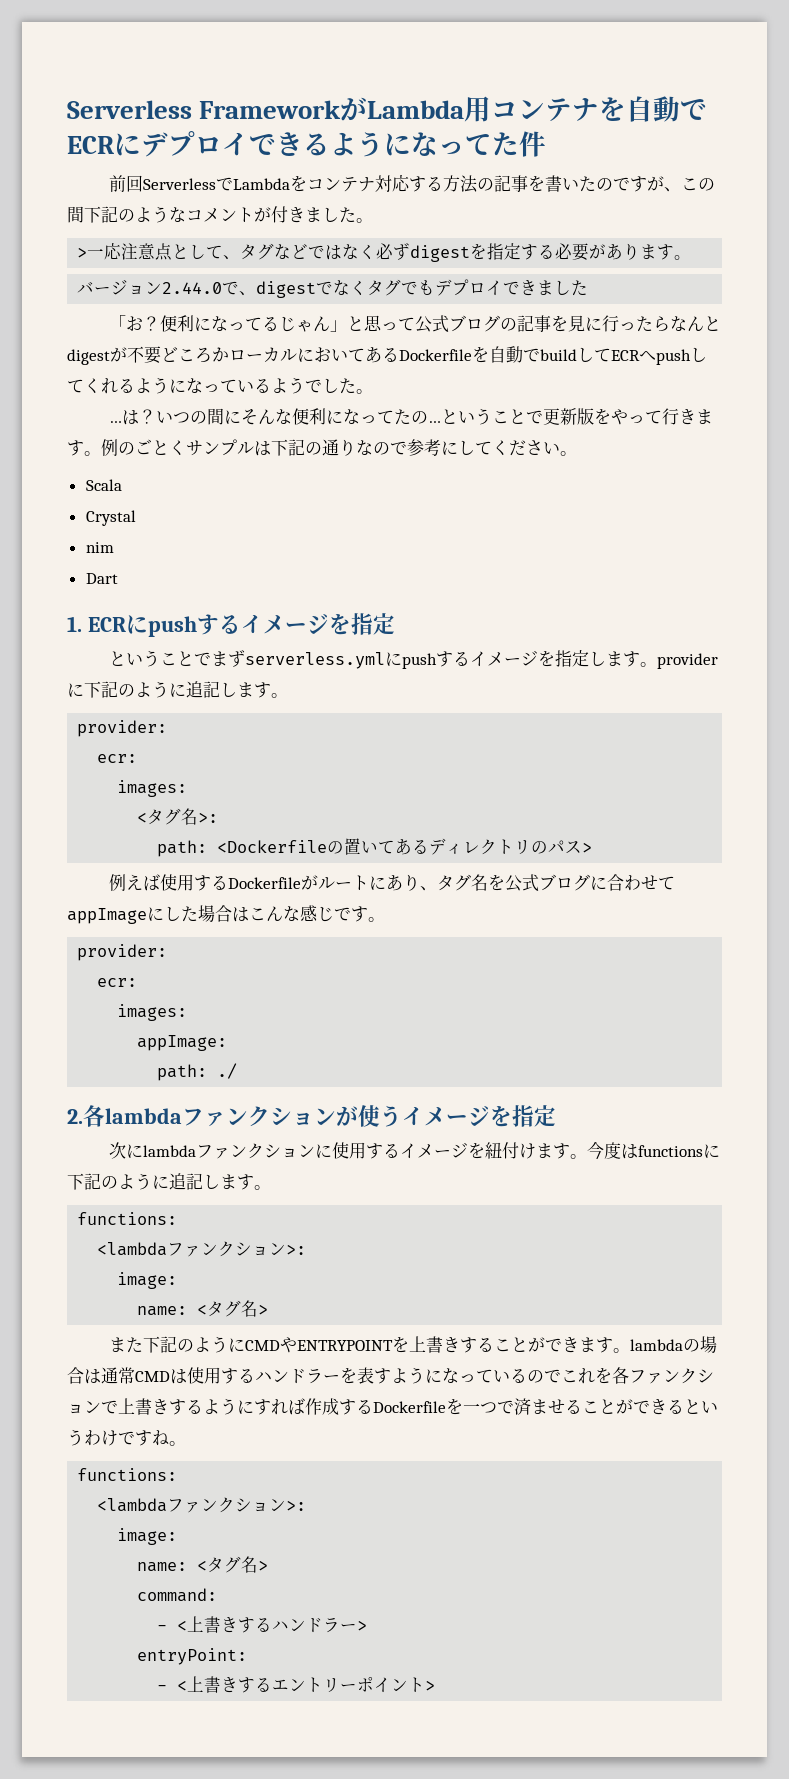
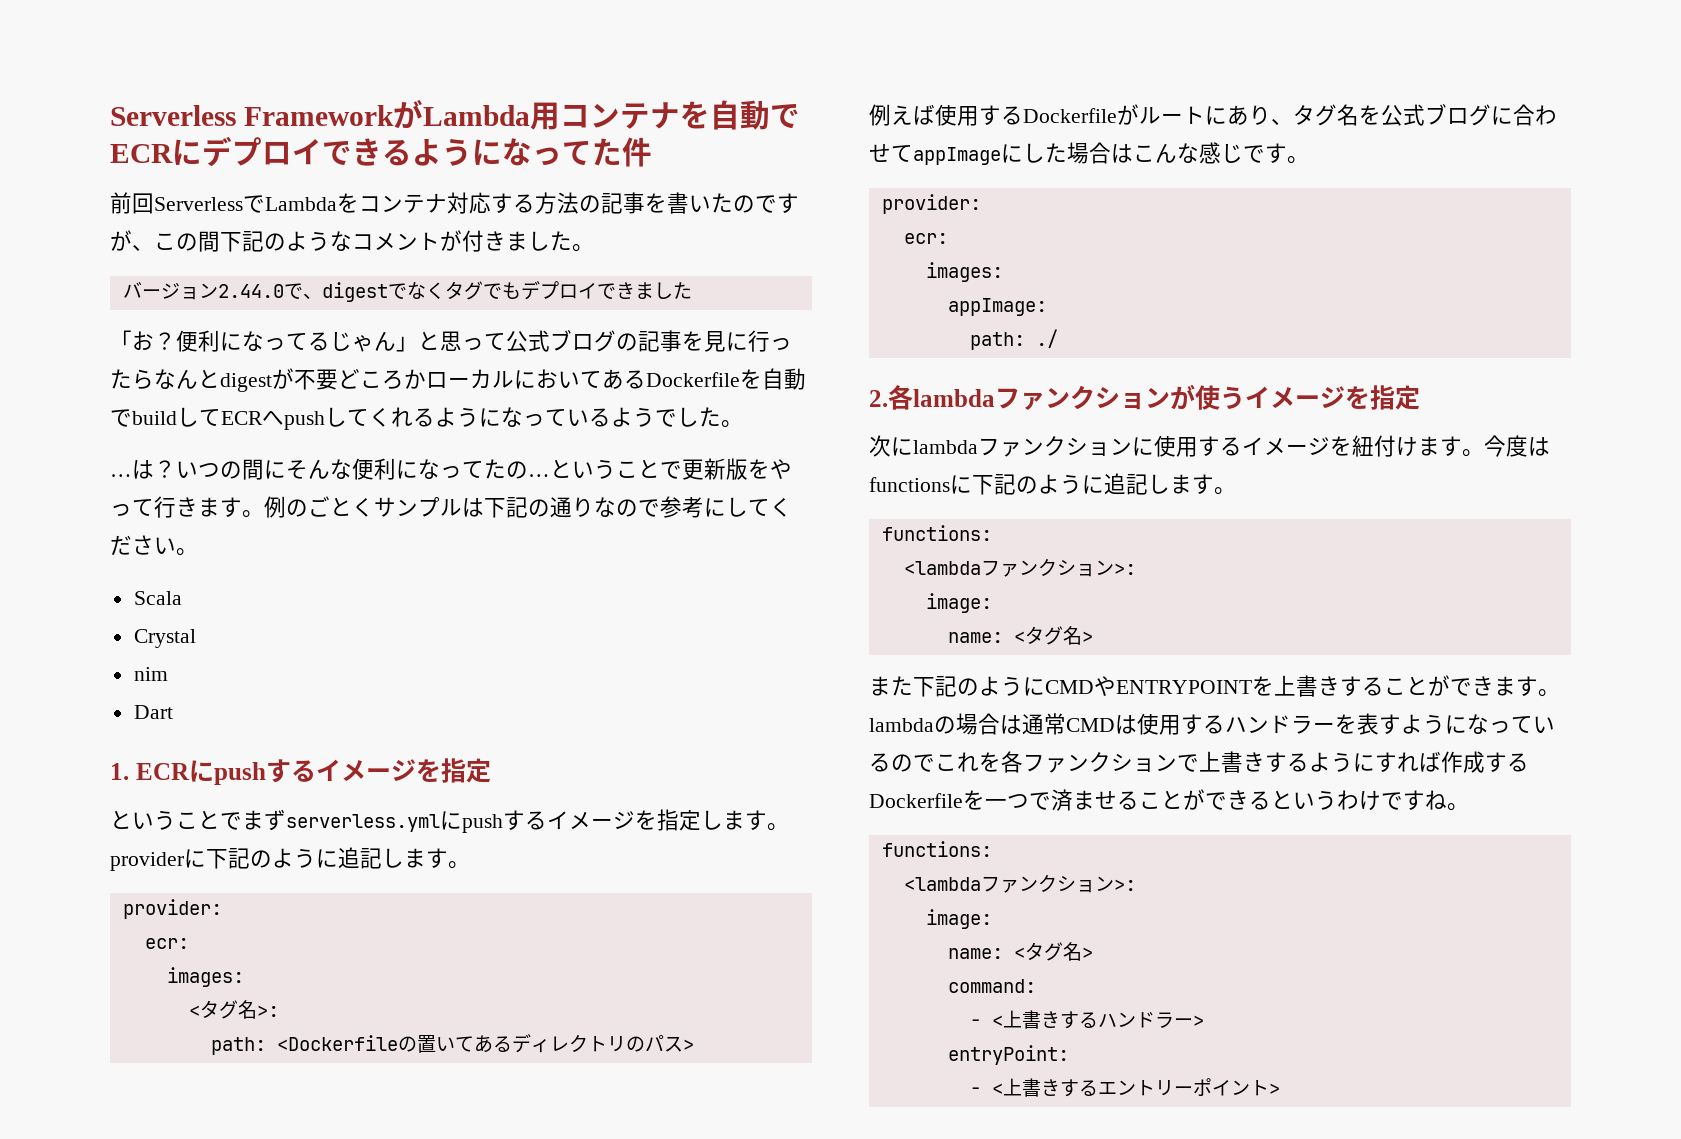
[77,243,692,262] // >一応注意点として、タグなどではなく必ずdigestを指定する必要があります。 -> (594, 248) none

